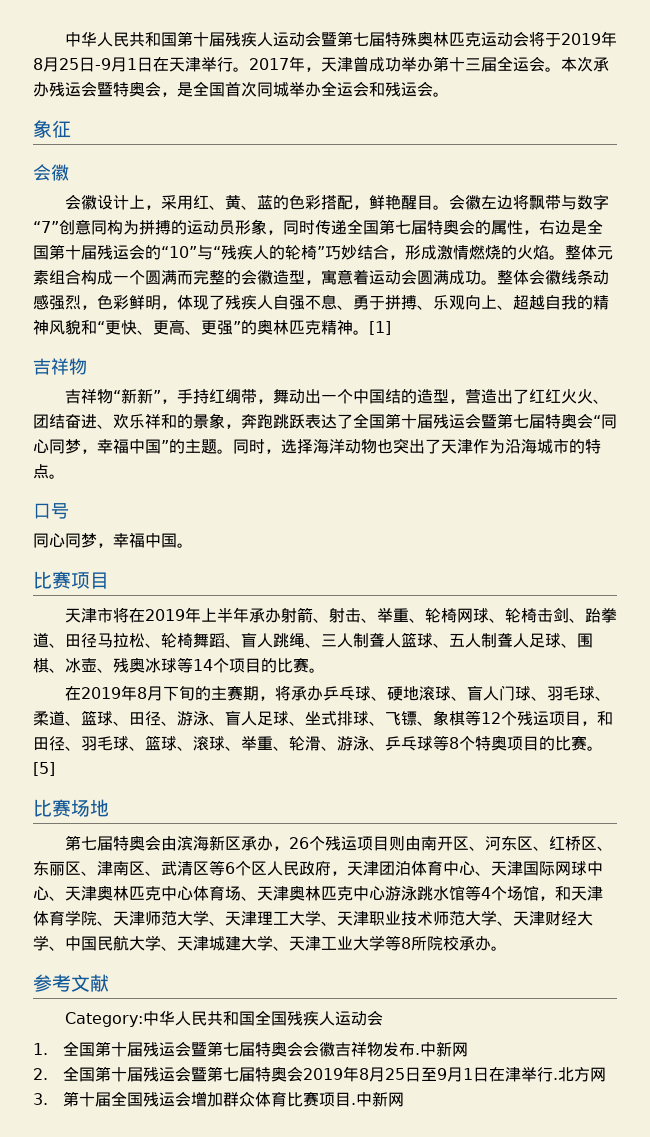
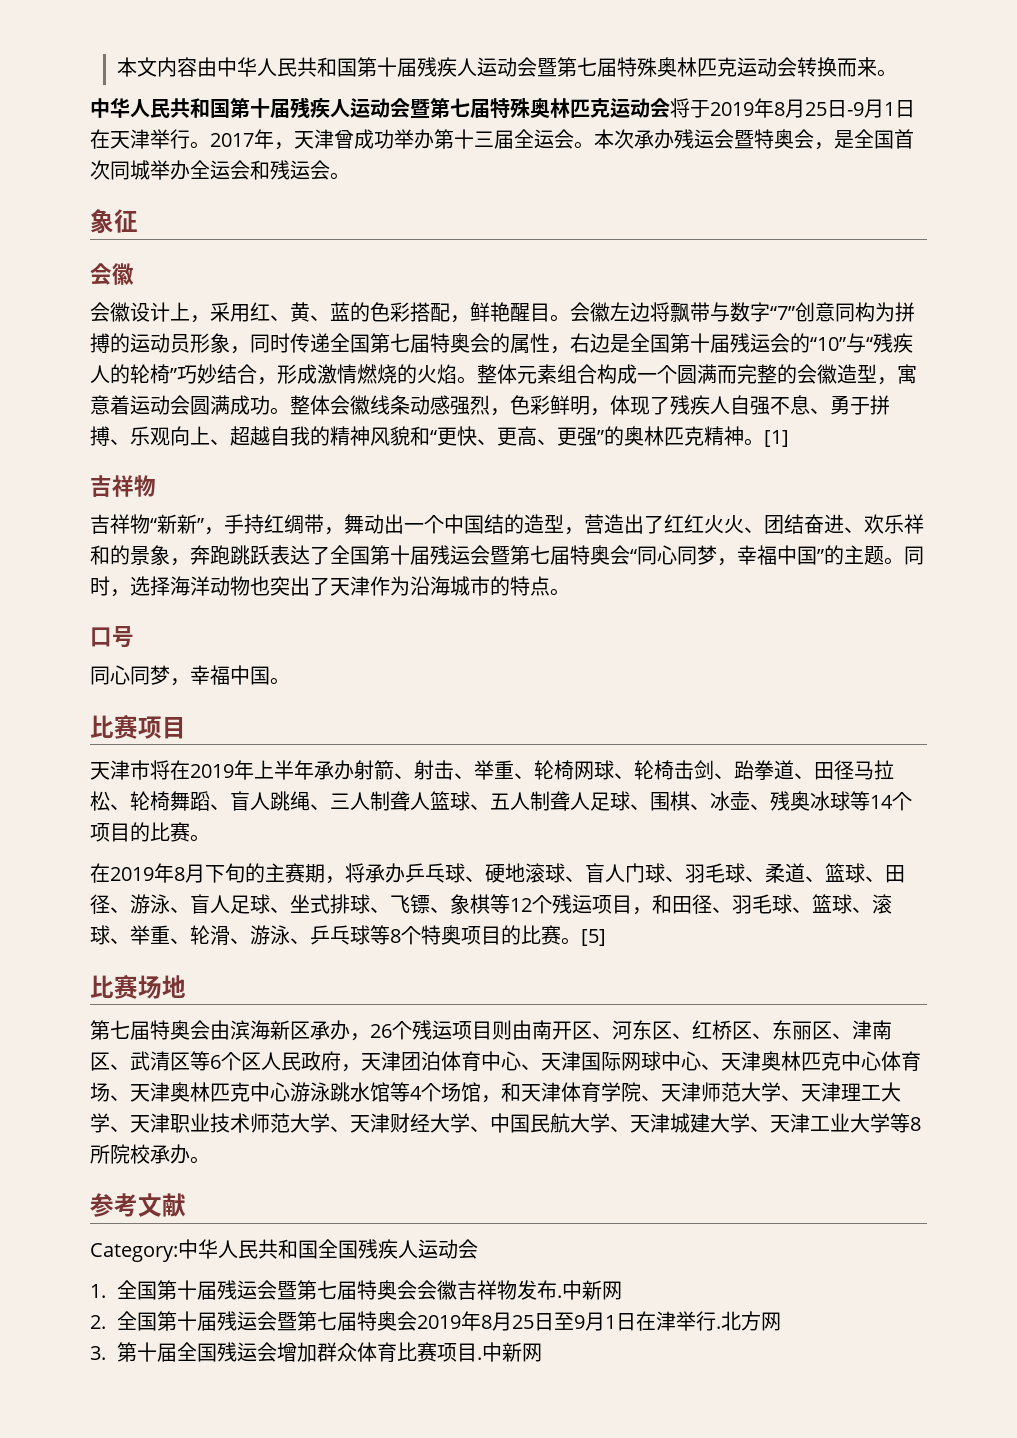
(64, 39) none -> [116,57,897,77] 本文内容由中华人民共和国第十届残疾人运动会暨第七届特殊奥林匹克运动会转换而来。 //

